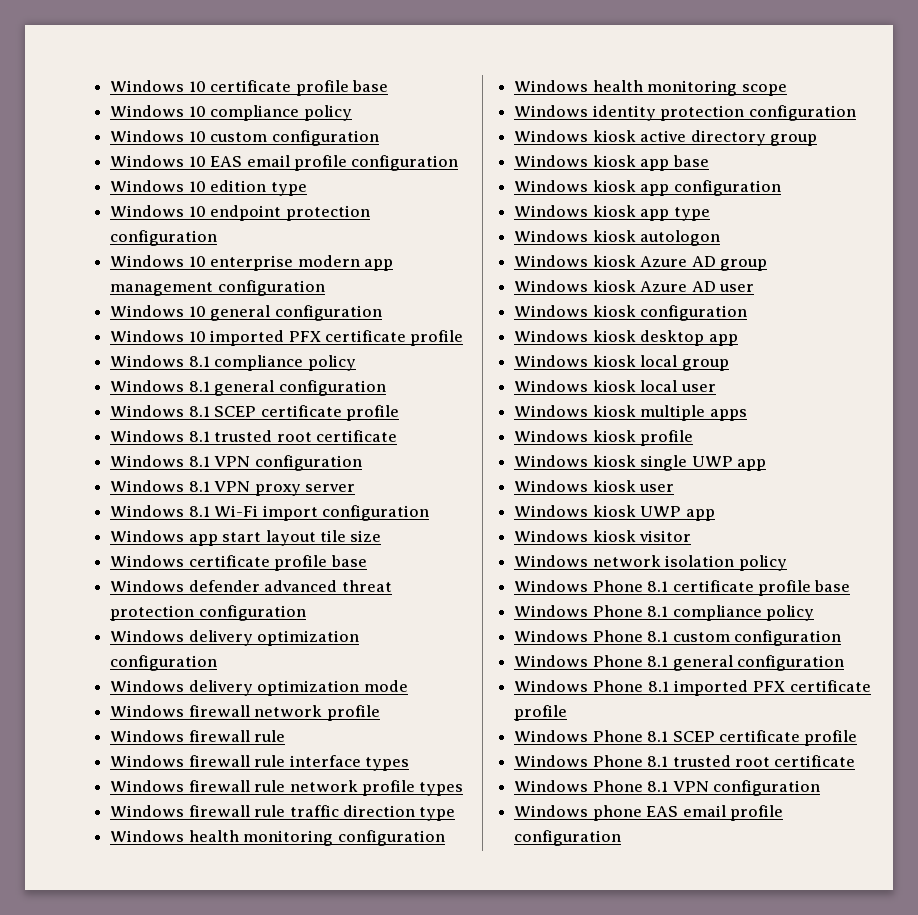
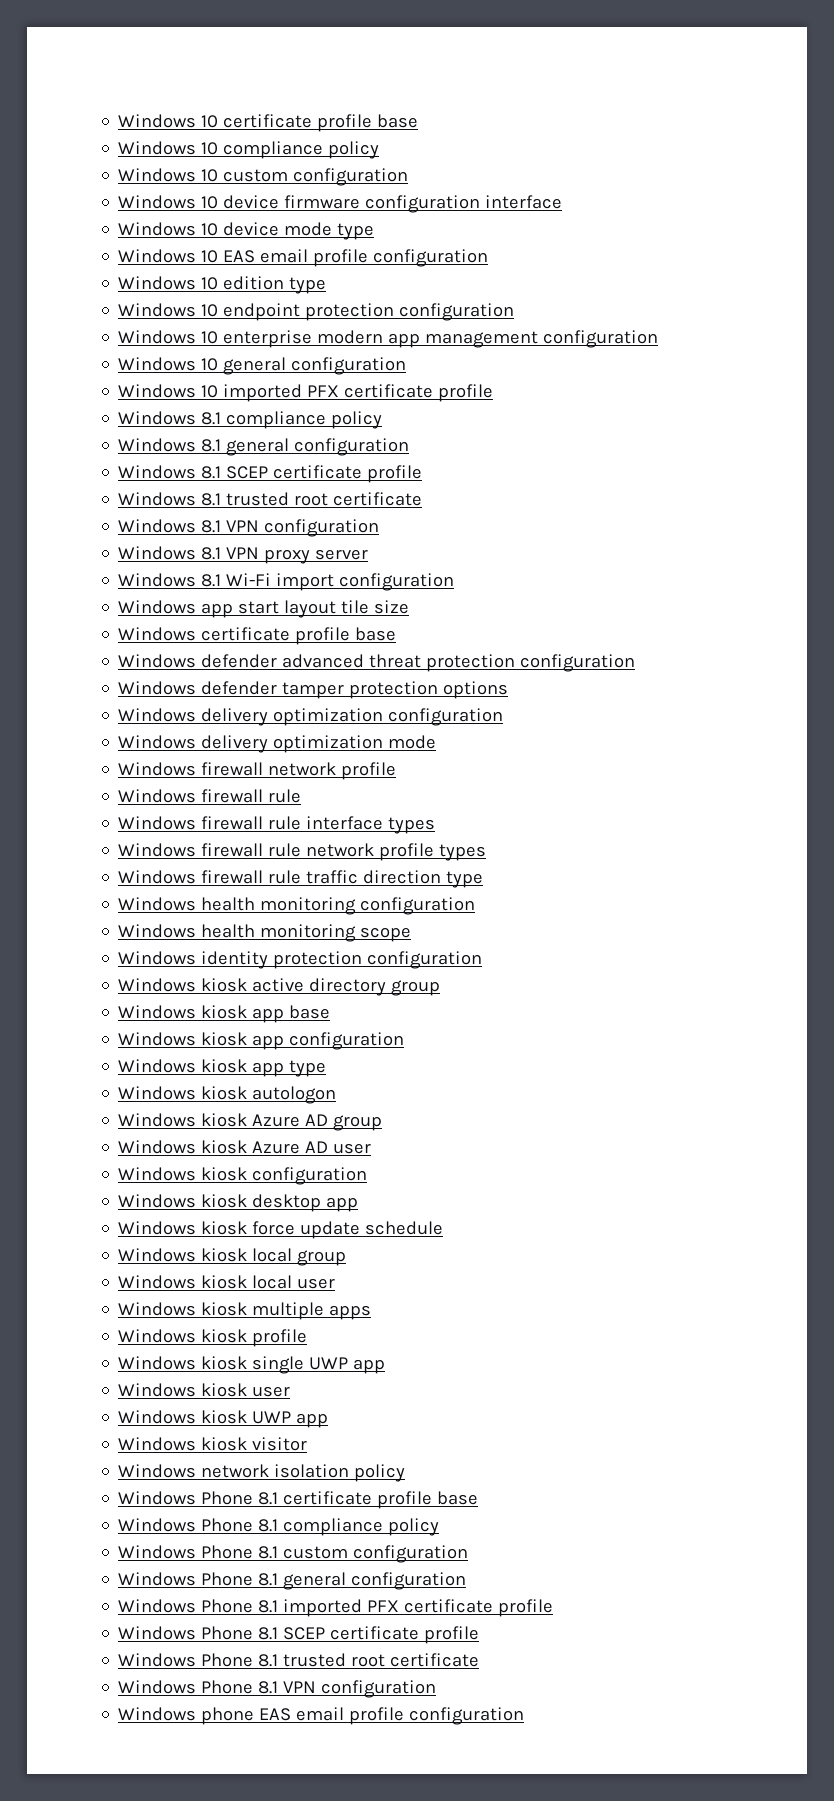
(379, 138) none -> [118,195,563,213] [118,222,375,240] // Windows 10 device firmware configuration interface // Windows 10 device mode type
(306, 613) none -> [118,681,509,699] // Windows defender tamper protection options
(738, 340) none -> [118,1221,444,1239] // Windows kiosk force update schedule

